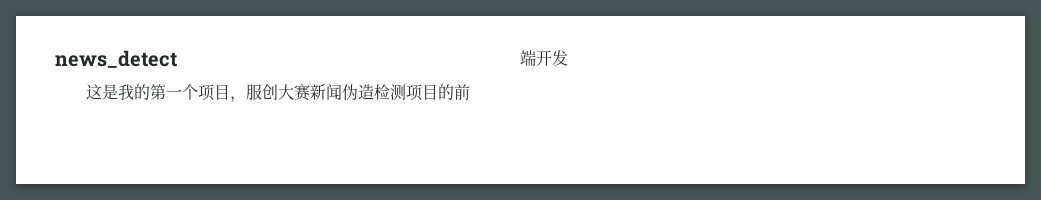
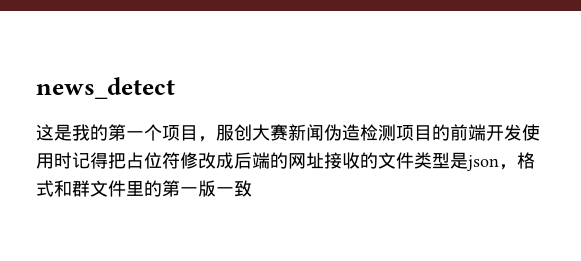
(568, 58) none -> [522,124,540,141] [36,152,535,171] [36,180,252,197] 使用时记得把占位符修改成后端的网址接收的文件类型是json，格式和群文件里的第一版一致

